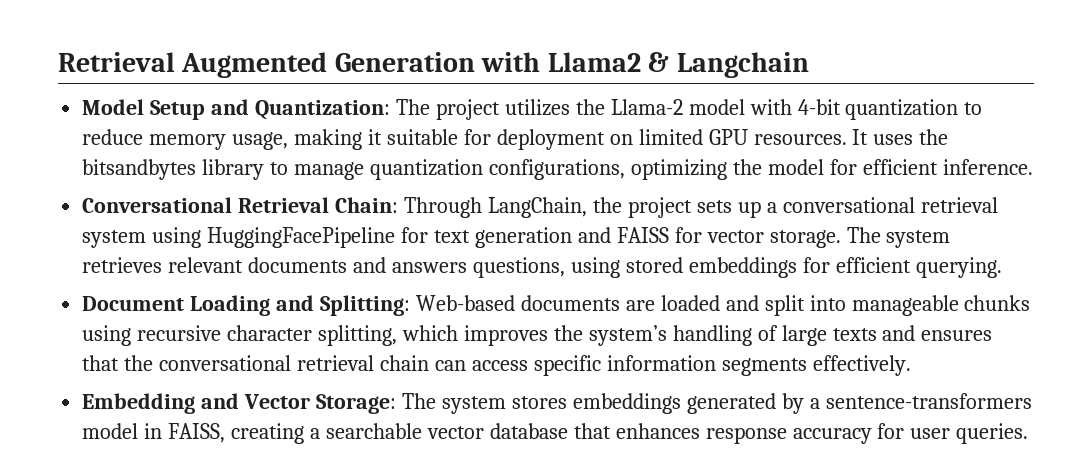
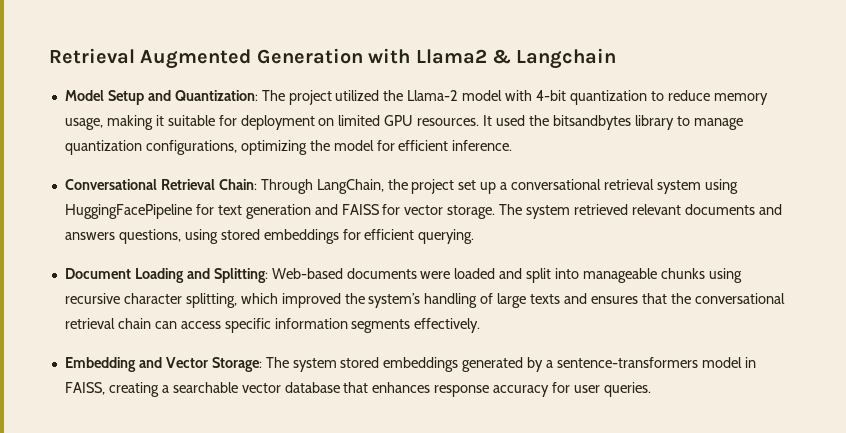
[504,99,570,116] utilizes -> [335,90,380,101] utilized
[873,134,914,145] uses -> [496,115,526,126] used
[696,200,732,213] sets -> [458,180,477,190] set
[82,257,163,273] retrieves -> [574,204,629,215] retrieved
[625,300,655,311] are -> [420,271,451,279] were
[463,325,548,346] improves -> [281,293,341,308] improved
[511,396,567,409] stores -> [340,357,380,368] stored

